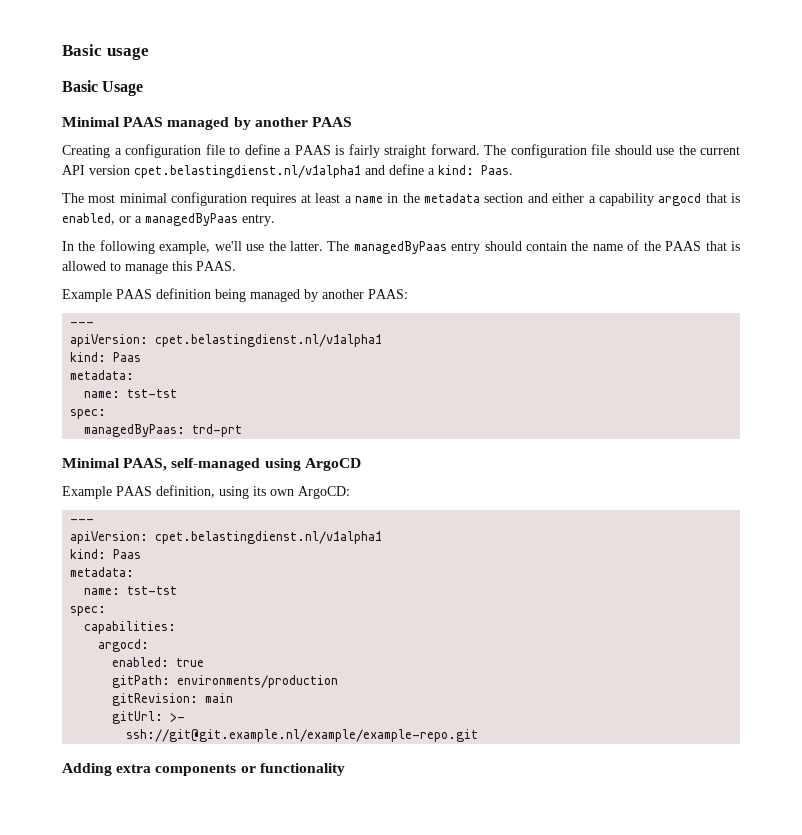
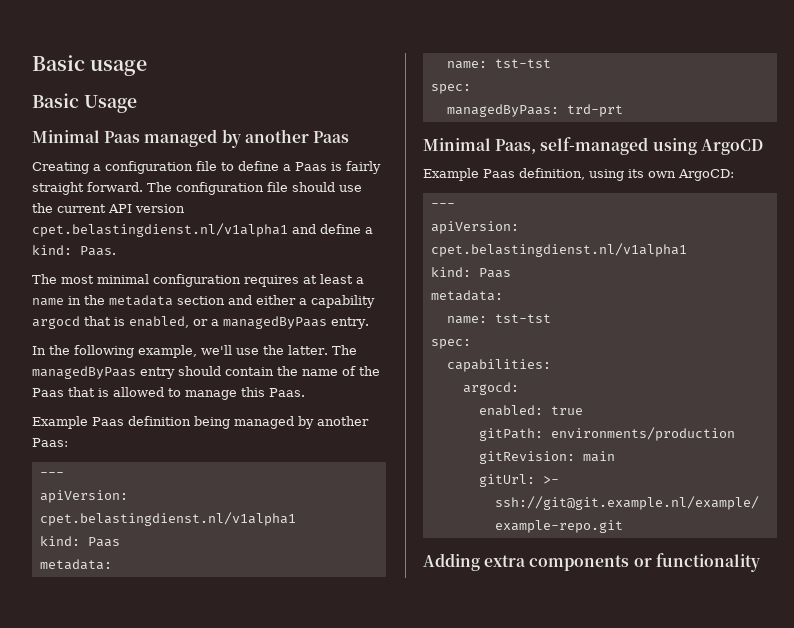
[123,117,352,130] PAAS managed by another PAAS -> [104,129,349,148] Paas managed by another Paas
[294,145,331,155] PAAS -> [295,162,327,171] Paas
[665,241,702,251] PAAS -> [32,388,64,397] Paas
[196,261,236,271] [62,289,152,302] PAAS. // Example PAAS -> [269,388,305,397] [32,416,124,429] Paas. // Example Paas
[368,289,408,299] PAAS: -> [32,438,68,447] Paas:
[123,458,168,471] PAAS, -> [495,139,537,154] Paas,
[116,486,152,496] PAAS -> [483,169,515,178] Paas

